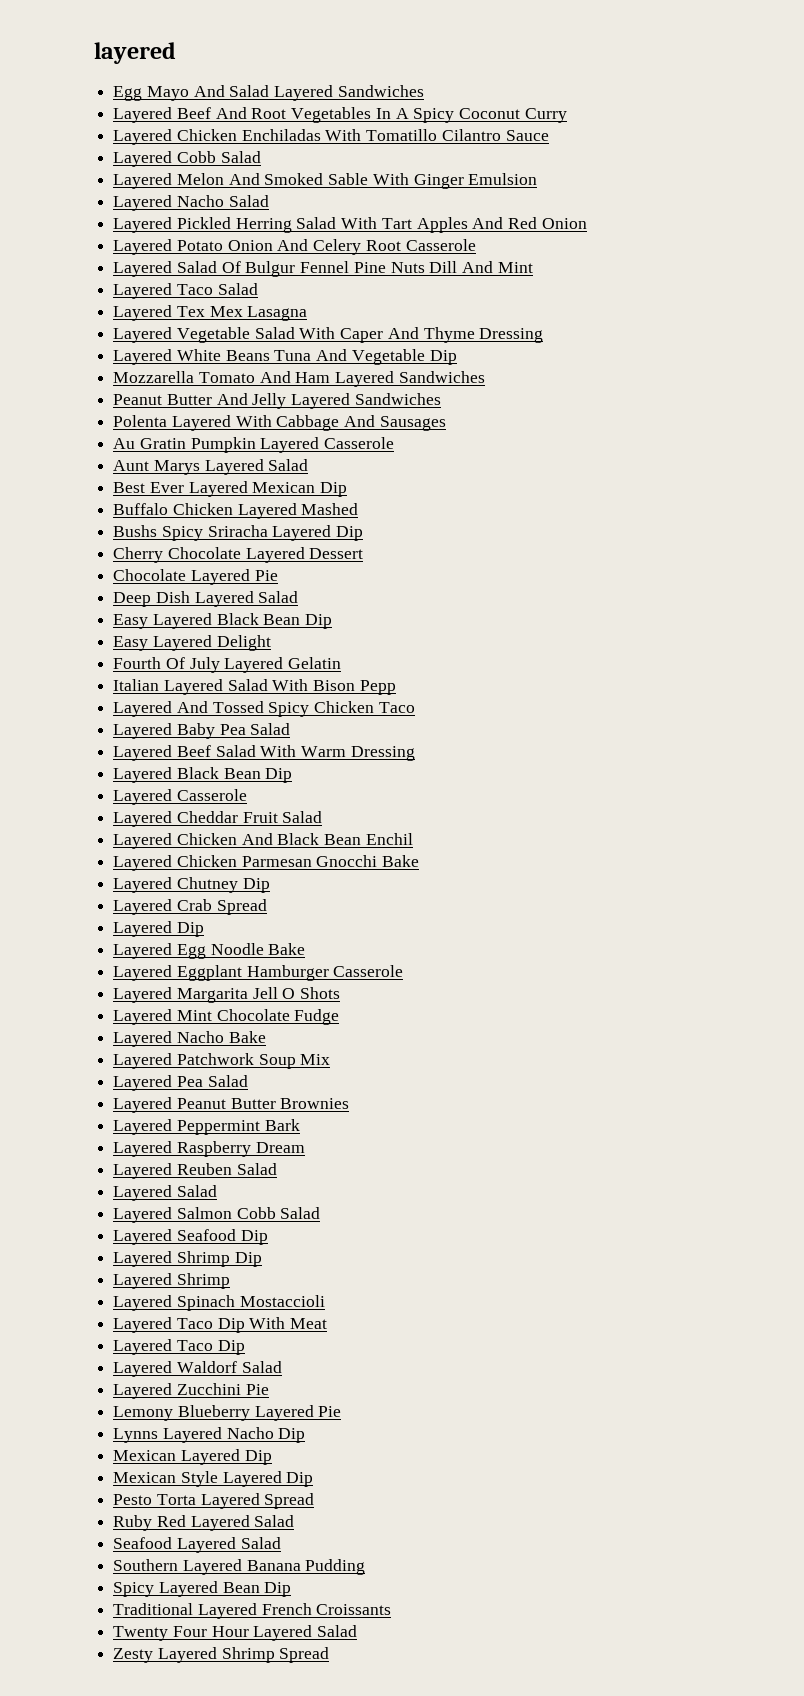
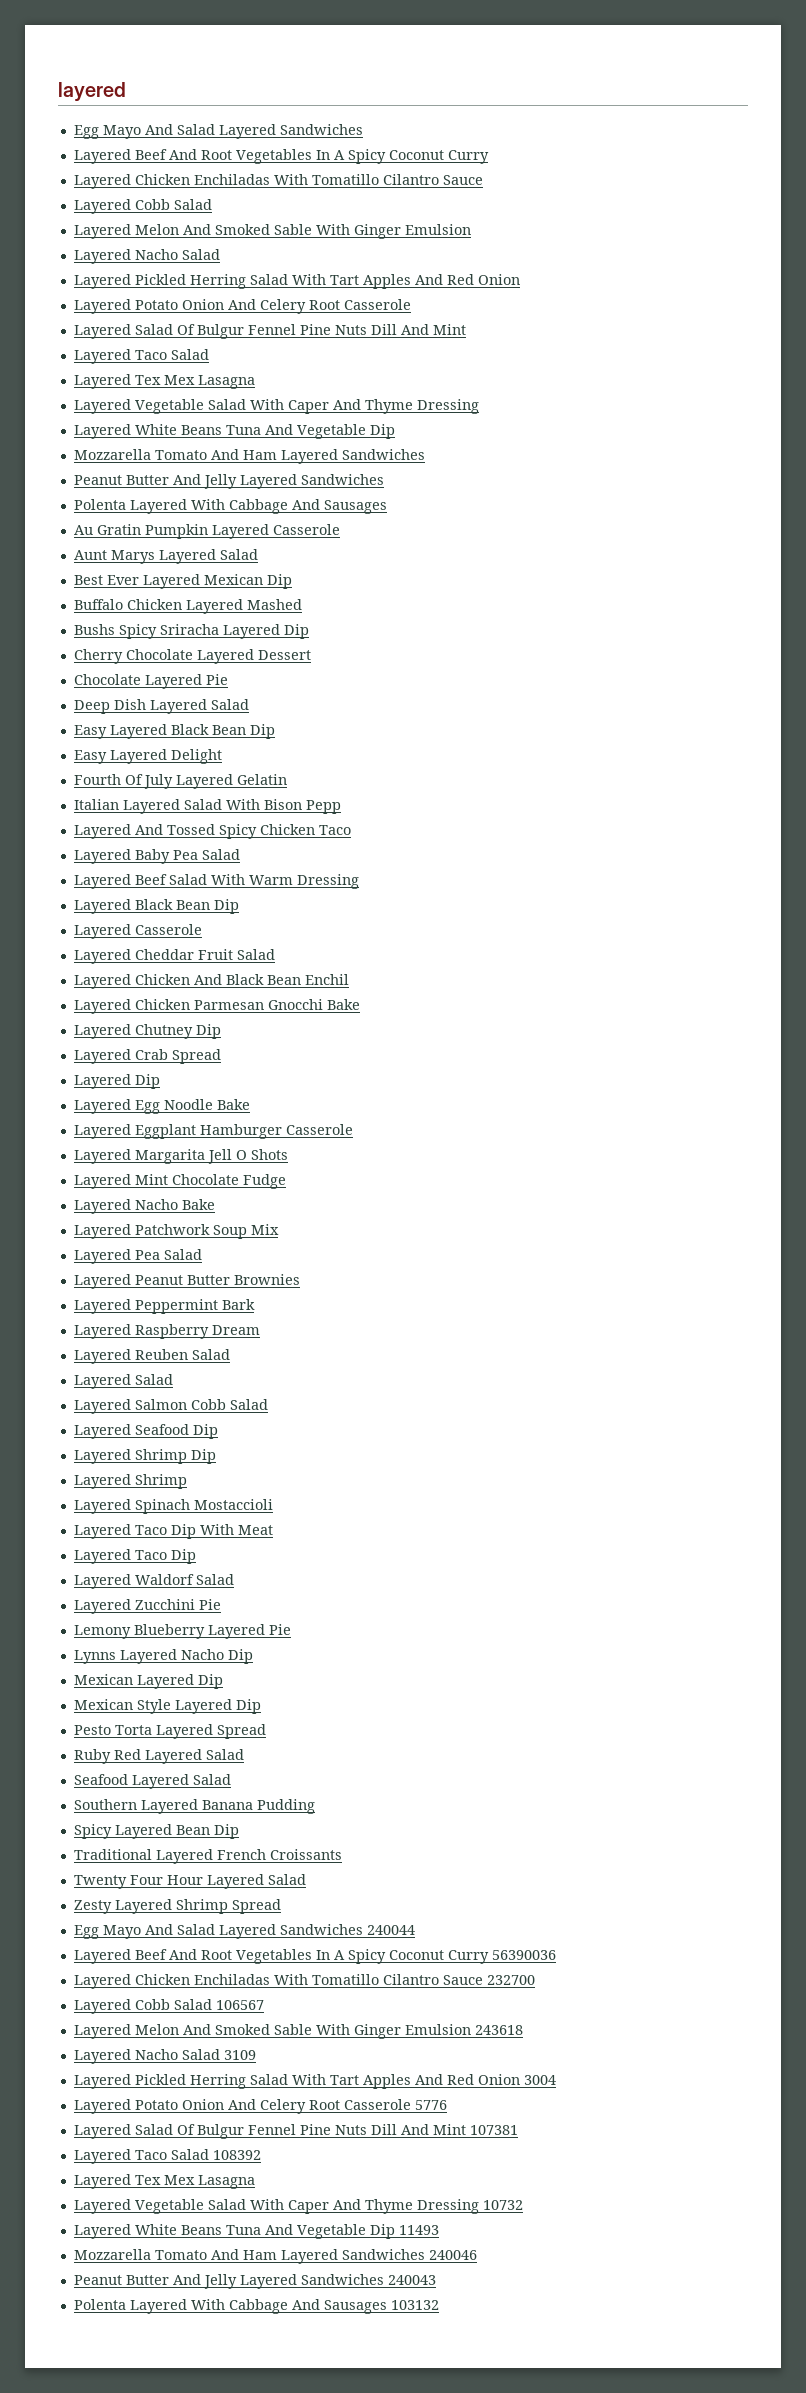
(330, 1655) none -> [73,1924,415,1939] [73,1949,556,1964] [73,1974,535,1989] [73,1999,264,2014] [73,2024,523,2039] [73,2049,256,2064] [73,2074,556,2089] [73,2099,447,2114] [73,2124,518,2139] [73,2149,261,2164] [73,2174,255,2189] [73,2199,523,2214] [73,2224,439,2239] [73,2249,477,2264] [73,2274,436,2289] [73,2299,439,2314] // Egg Mayo And Salad Layered Sandwiches 240044 // Layered Beef And Root Vegetables In A Spicy Coconut Curry 56390036 // Layered Chicken Enchiladas With Tomatillo Cilantro Sauce 232700 // Layered Cobb Salad 106567 // Layered Melon And Smoked Sable With Ginger Emulsion 243618 // Layered Nacho Salad 3109 // Layered Pickled Herring Salad With Tart Apples And Red Onion 3004 // Layered Potato Onion And Celery Root Casserole 5776 // Layered Salad Of Bulgur Fennel Pine Nuts Dill And Mint 107381 // Layered Taco Salad 108392 // Layered Tex Mex Lasagna // Layered Vegetable Salad With Caper And Thyme Dressing 10732 // Layered White Beans Tuna And Vegetable Dip 11493 // Mozzarella Tomato And Ham Layered Sandwiches 240046 // Peanut Butter And Jelly Layered Sandwiches 240043 // Polenta Layered With Cabbage And Sausages 103132

